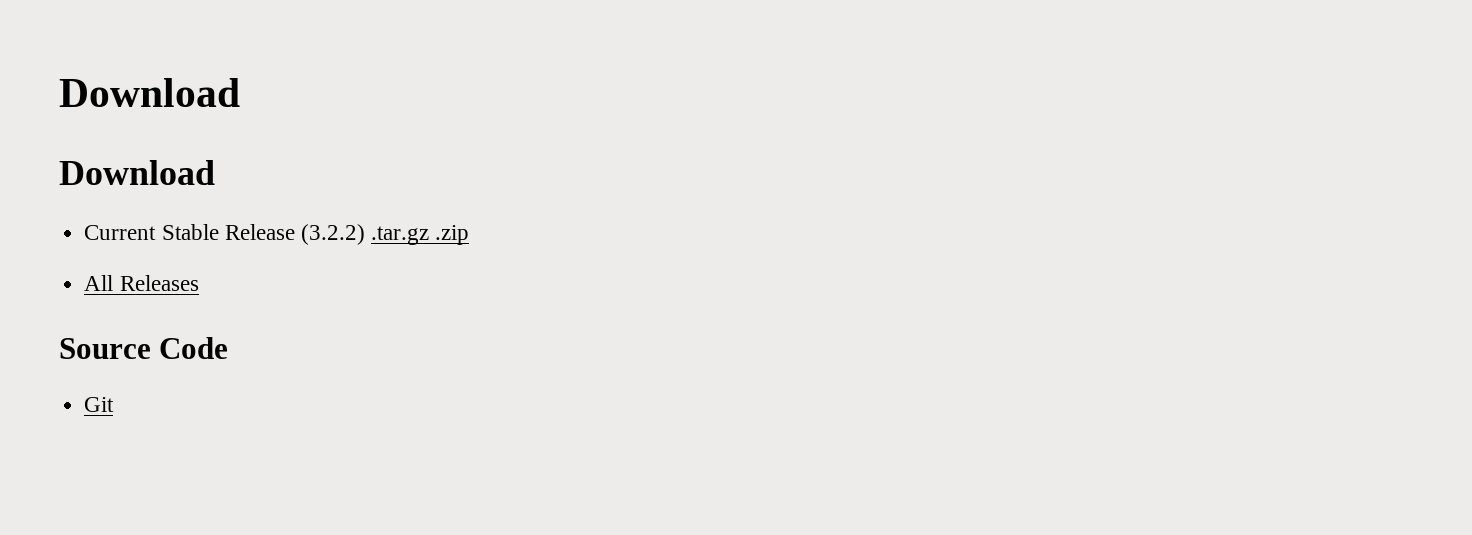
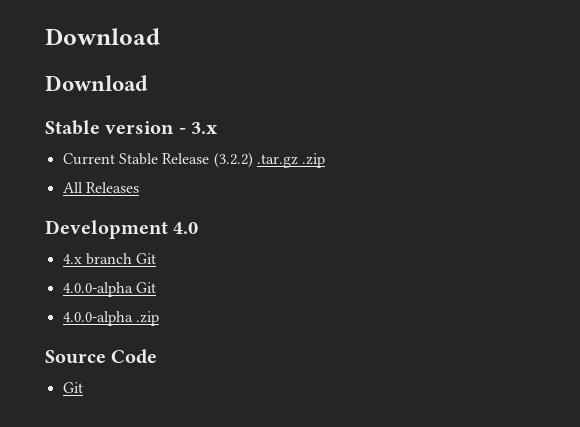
(215, 172) none -> [45,120,219,135] // Stable version - 3.x
(199, 283) none -> [45,220,199,239] [62,253,157,265] [62,282,156,297] [62,311,159,326] // Development 4.0 // 4.x branch Git // 4.0.0-alpha Git // 4.0.0-alpha .zip

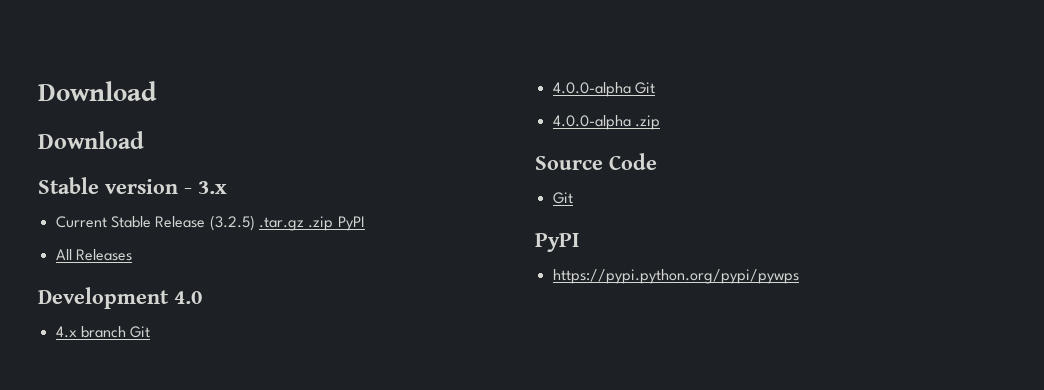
[213,152,253,168] (3.2.2) -> [209,215,255,231] (3.2.5)
(326, 160) none -> [337,216,365,231] PyPI
(83, 387) none -> [535,233,579,252] [552,269,799,284] // PyPI // https://pypi.python.org/pypi/pywps

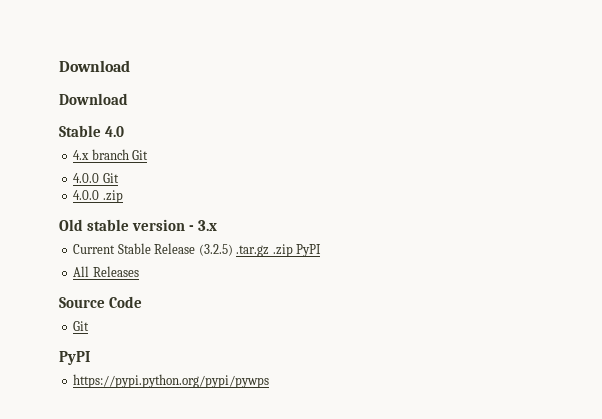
(99, 185) none -> [104,126,124,137] [73,149,149,160] [73,173,119,183] [73,190,123,203] [59,219,129,231] 4.0 // 4.x branch Git // 4.0.0 Git // 4.0.0 .zip // Old stable
[38,287,202,309] [55,326,151,338] [552,82,655,97] [552,115,660,130] // Development 4.0 // 4.x branch Git // 4.0.0-alpha Git // 4.0.0-alpha .zip -> (139, 271) none

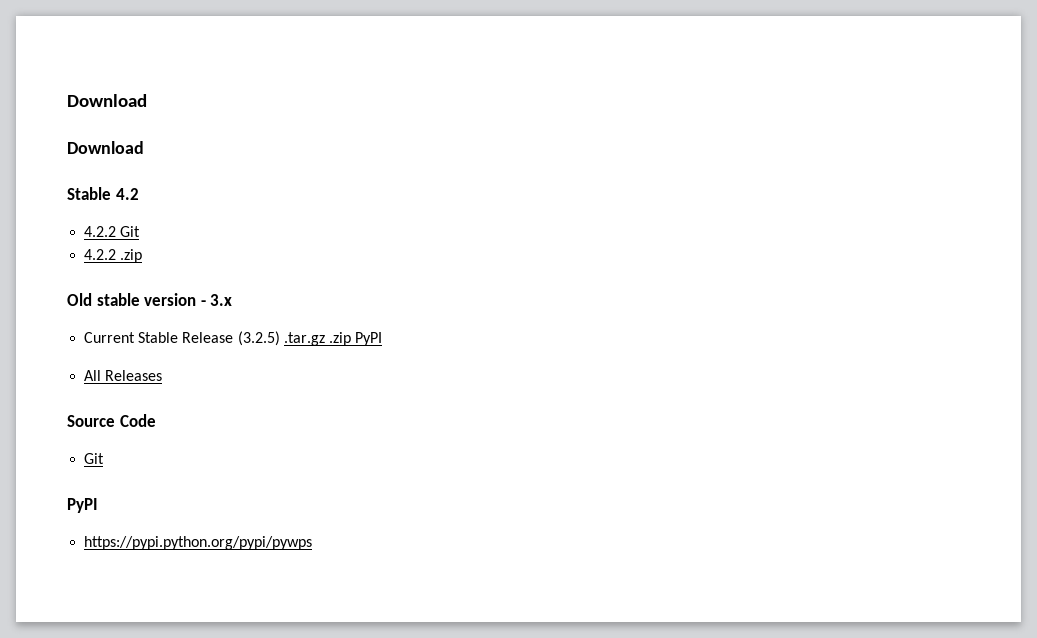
[104,126,124,137] [73,149,149,160] [73,173,119,183] [73,190,100,200] 4.0 // 4.x branch Git // 4.0.0 Git // 4.0.0 -> [115,188,139,200] [84,226,141,237] [84,249,117,260] 4.2 // 4.2.2 Git // 4.2.2

